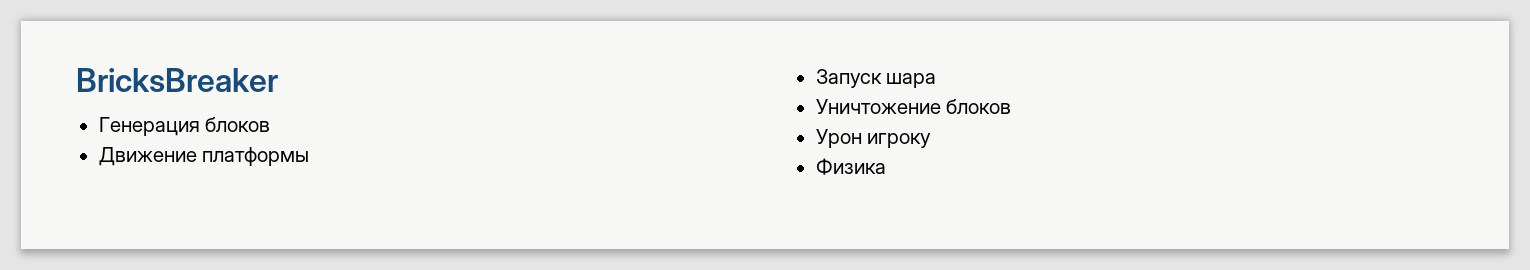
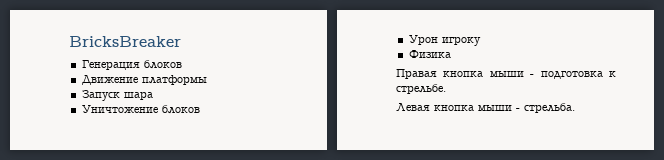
(886, 166) none -> [396,69,616,79] [396,84,446,94] [396,103,575,113] // Правая кнопка мыши - подготовка к стрельбе. // Левая кнопка мыши - стрельба.

